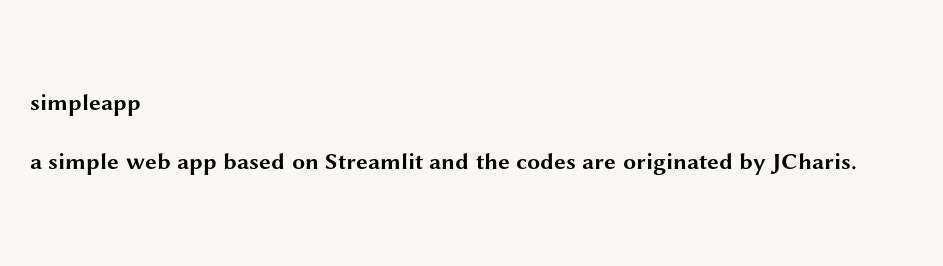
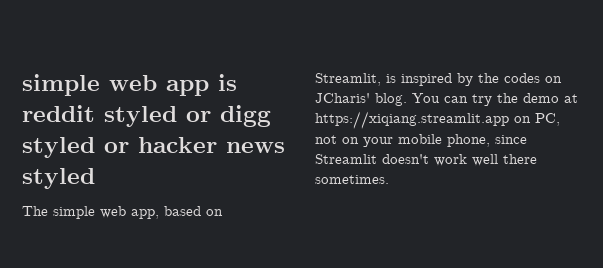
[30,94,141,116] [30,159,42,169] simpleapp // a -> (22, 85) none
[223,153,858,175] based on Streamlit and the codes are originated by JCharis. -> [218,74,237,91] [22,105,271,127] [22,137,285,158] [22,168,95,189] [22,206,223,219] [315,73,562,86] [315,93,578,106] [315,111,560,129] [315,134,527,147] [315,154,537,166] [315,175,389,184] is reddit styled or digg styled or hacker news styled // The simple web app, based on Streamlit, is inspired by the codes on JCharis' blog. You can try the demo at https://xiqiang.streamlit.app on PC, not on your mobile phone, since Streamlit doesn't work well there sometimes.

